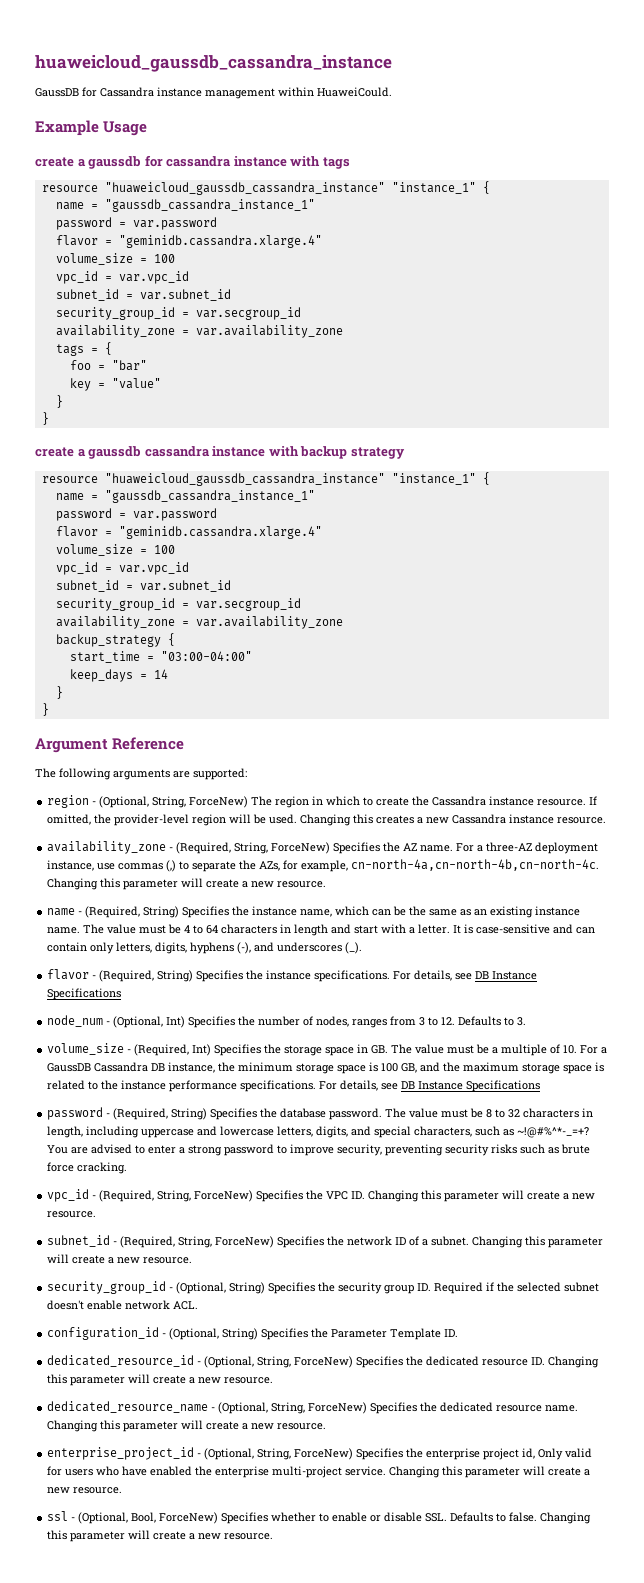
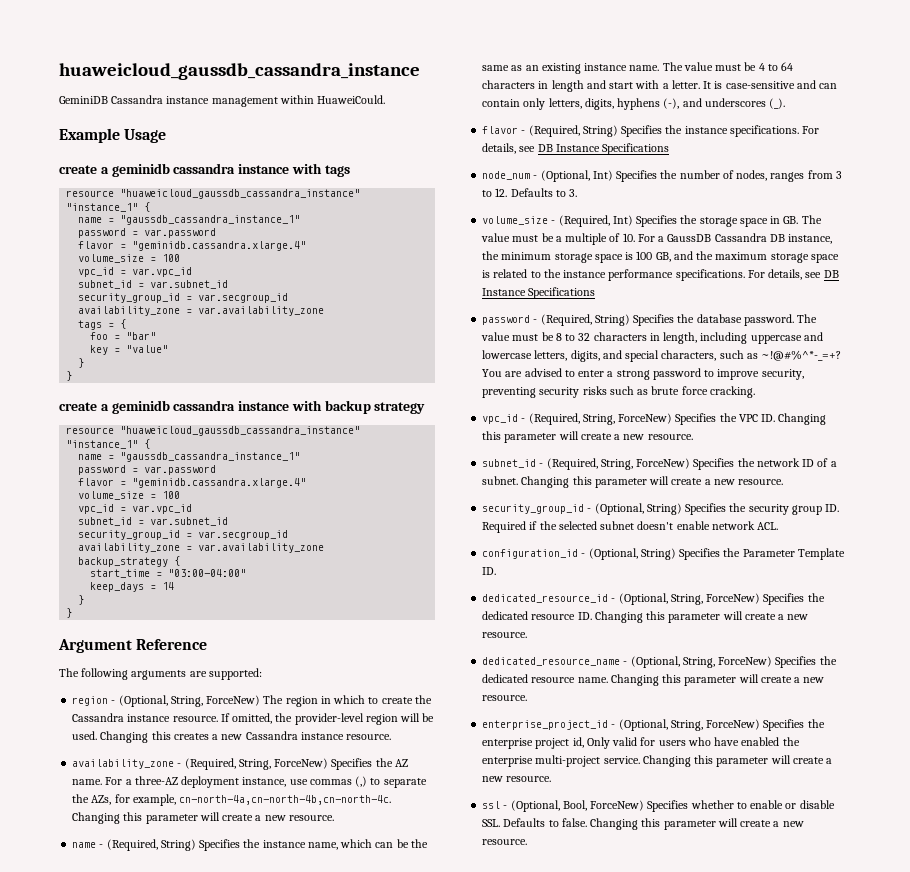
[35,87,97,97] GaussDB for -> [59,96,108,104] GeminiDB
[88,155,163,169] gaussdb for -> [111,163,170,177] geminidb
[88,446,142,459] gaussdb -> [111,400,170,414] geminidb

